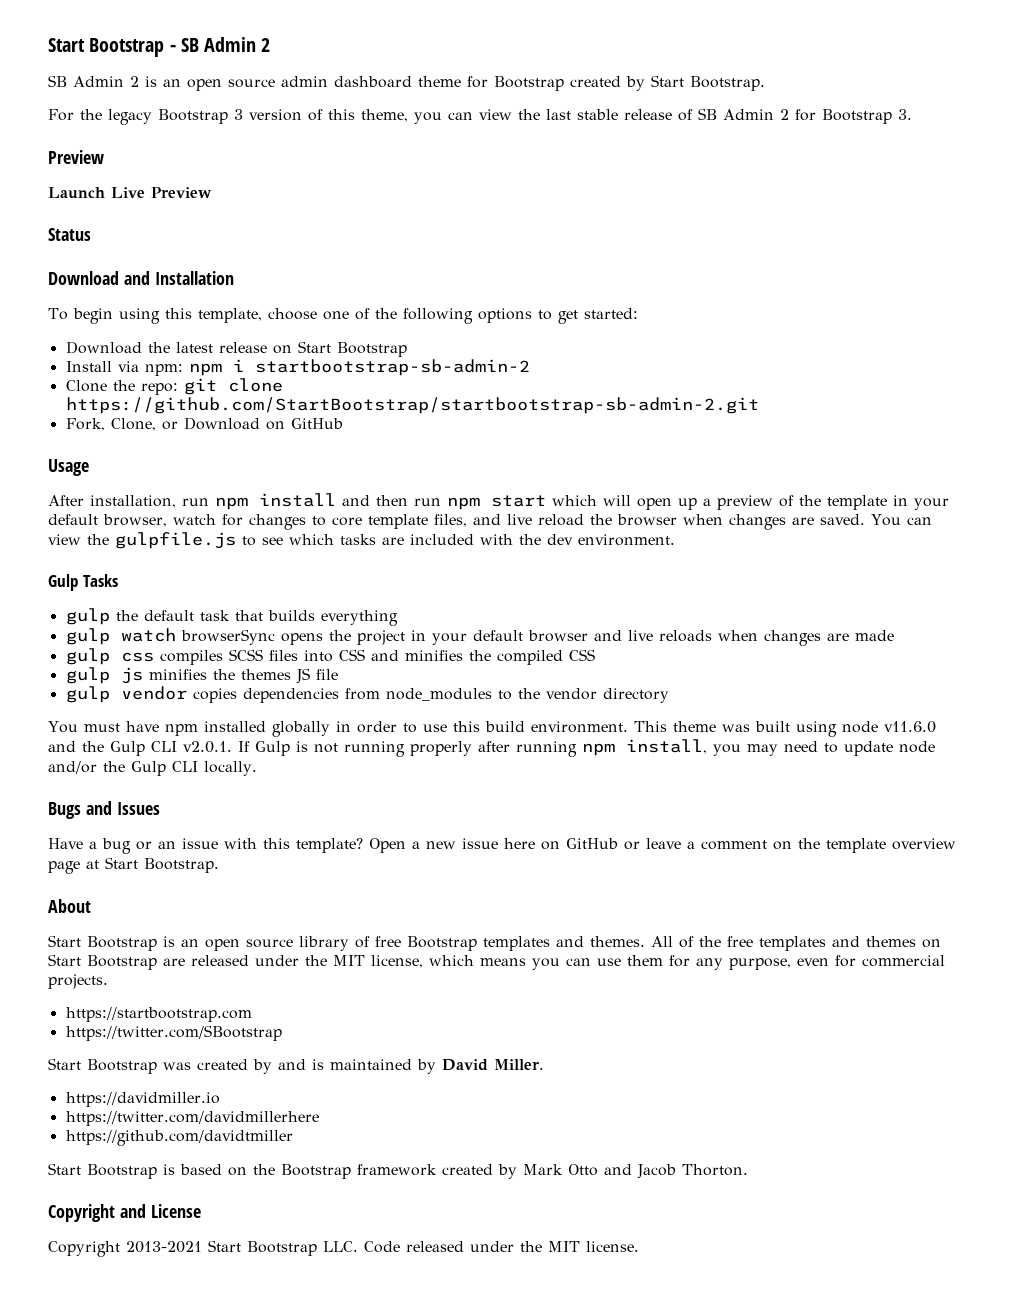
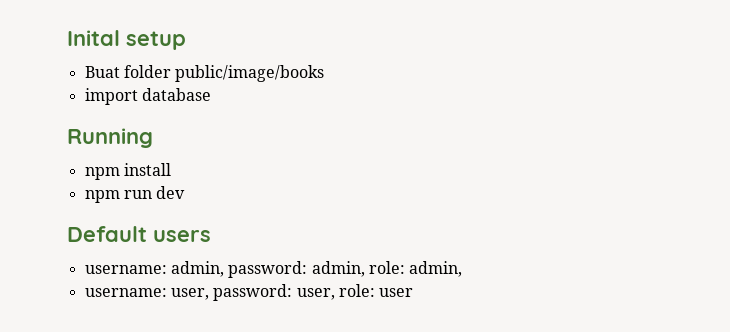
[48,37,271,57] [48,75,765,91] [48,108,912,125] [48,150,104,164] [48,187,212,199] [48,228,91,241] [48,271,234,285] [48,308,638,324] [65,341,407,357] [65,359,530,376] [65,378,283,395] [65,397,759,414] [65,417,343,431] [48,459,89,476] [48,493,949,510] [48,514,932,530] [48,532,675,549] [48,574,118,591] [65,608,398,626] [65,628,894,646] [65,648,595,665] [65,667,338,684] [65,686,669,703] [48,721,936,737] [48,739,935,757] [48,761,257,776] [48,801,160,819] [48,838,956,854] [48,857,219,874] [48,899,91,913] [48,935,941,951] [48,954,945,970] [48,974,108,989] [65,1007,252,1022] [65,1025,282,1041] [48,1058,544,1074] [65,1092,220,1107] [65,1111,319,1126] [65,1130,293,1146] [48,1163,748,1179] [48,1204,201,1222] [48,1240,639,1257] Start Bootstrap - SB Admin 2 // SB Admin 2 is an open source admin dashboard theme for Bootstrap created by Start Bootstrap. // For the legacy Bootstrap 3 version of this theme, you can view the last stable release of SB Admin 2 for Bootstrap 3. // Preview // Launch Live Preview // Status // Download and Installation // To begin using this template, choose one of the following options to get started: // Download the latest release on Start Bootstrap // Install via npm: npm i startbootstrap-sb-admin-2 // Clone the repo: git clone https://github.com/StartBootstrap/startbootstrap-sb-admin-2.git // Fork, Clone, or Download on GitHub // Usage // After installation, run npm install and then run npm start which will open up a preview of the template in your default browser, watch for changes to core template files, and live reload the browser when changes are saved. You can view the gulpfile.js to see which tasks are included with the dev environment. // Gulp Tasks // gulp the default task that builds everything // gulp watch browserSync opens the project in your default browser and live reloads when changes are made // gulp css compiles SCSS files into CSS and minifies the compiled CSS // gulp js minifies the themes JS file // gulp vendor copies dependencies from node_modules to the vendor directory // You must have npm installed globally in order to use this build environment. This theme was built using node v11.6.0 and the Gulp CLI v2.0.1. If Gulp is not running properly after running npm install, you may need to update node and/or the Gulp CLI locally. // Bugs and Issues // Have a bug or an issue with this template? Open a new issue here on GitHub or leave a comment on the template overview page at Start Bootstrap. // About // Start Bootstrap is an open source library of free Bootstrap templates and themes. All of the free templates and themes on Start Bootstrap are released under the MIT license, which means you can use them for any purpose, even for commercial projects. // https://startbootstrap.com // https://twitter.com/SBootstrap // Start Bootstrap was created by and is maintained by David Miller. // https://davidmiller.io // https://twitter.com/davidmillerhere // https://github.com/davidtmiller // Start Bootstrap is based on the Bootstrap framework created by Mark Otto and Jacob Thorton. // Copyright and License // Copyright 2013-2021 Start Bootstrap LLC. Code released under the MIT license. -> [67,30,186,50] [84,65,325,82] [84,88,211,105] [67,128,153,148] [84,163,171,180] [84,186,186,203] [67,226,211,242] [84,261,463,278] [84,284,414,301] Inital setup // Buat folder public/image/books // import database // Running // npm install // npm run dev // Default users // username: admin, password: admin, role: admin, // username: user, password: user, role: user

